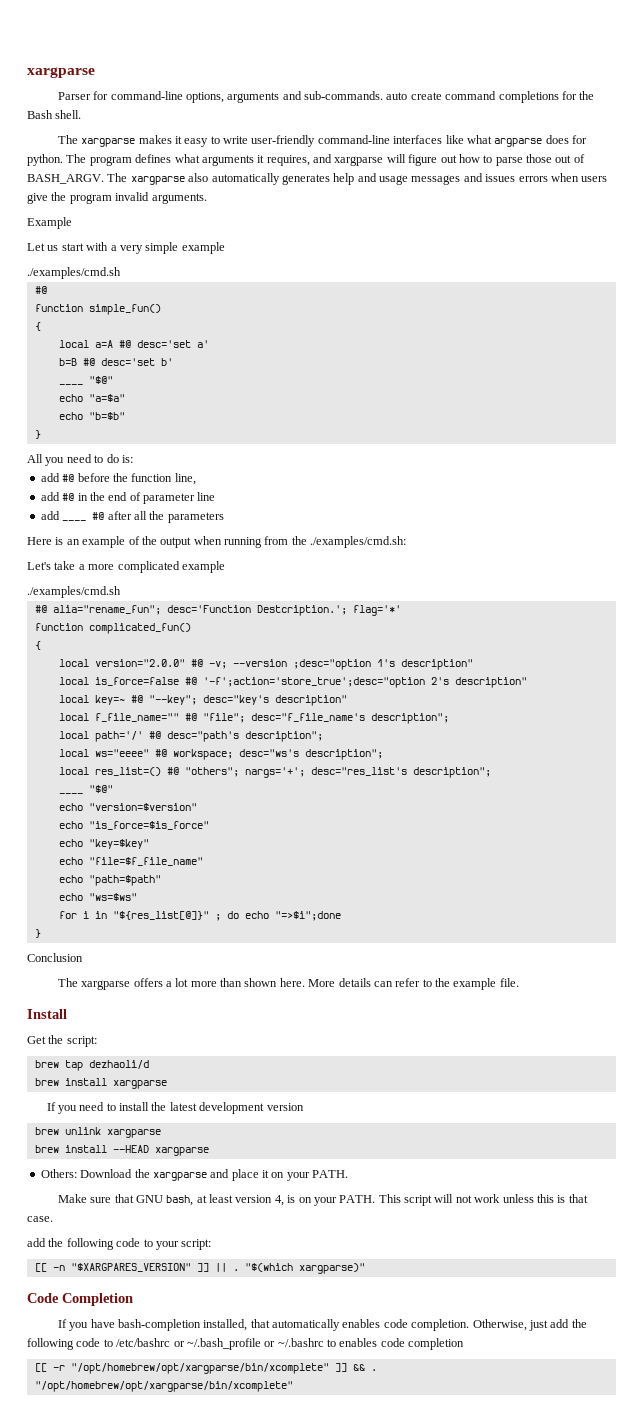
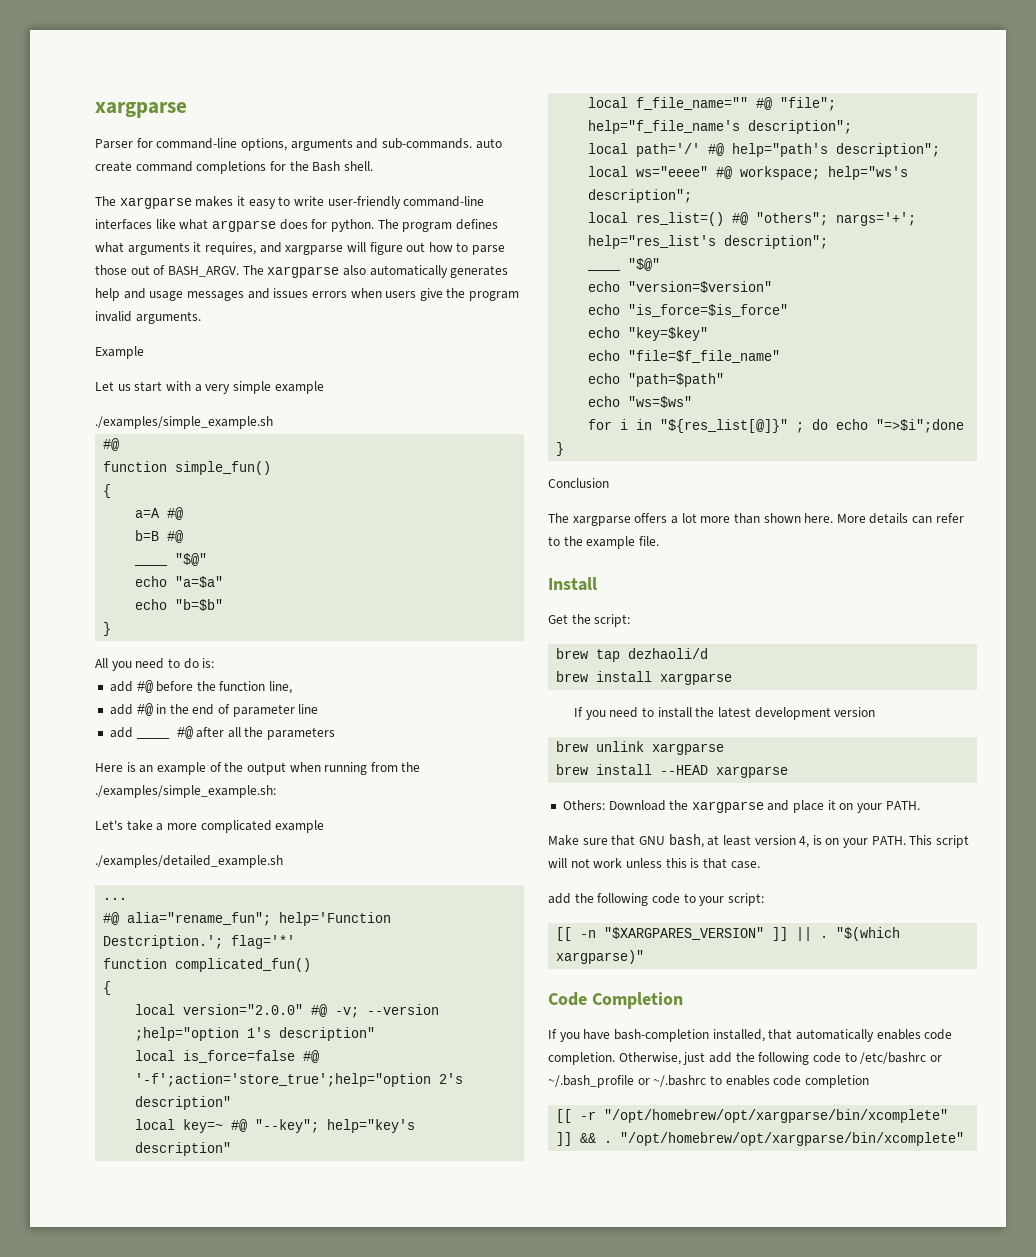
[27,267,121,279] ./examples/cmd.sh -> [95,416,273,429] ./examples/simple_example.sh
[58,340,89,348] local -> (112, 491) none
[136,340,209,348] desc='set a' -> (184, 513) none
[100,358,173,366] desc='set b' -> (184, 536) none
[310,536,407,548] ./examples/cmd.sh: -> [95,785,276,798] ./examples/simple_example.sh:
[27,586,121,598] ./examples/cmd.sh -> [95,855,283,868] [103,897,128,900] ./examples/detailed_example.sh // ...
[166,605,251,613] desc='Function -> [279,912,392,926] help='Function
[292,659,371,670] ;desc="option -> [135,1027,240,1041] ;help="option
[202,677,425,688] '-f';action='store_true';desc="option -> [135,1073,432,1087] '-f';action='store_true';help="option
[202,695,269,705] desc="key's -> [327,1119,416,1133] help="key's
[250,713,365,722] desc="f_file_name's -> [588,120,741,134] help="f_file_name's
[166,731,239,742] desc="path's -> [732,143,829,157] help="path's
[238,749,299,757] desc="ws's -> [828,166,909,180] help="ws's
[310,767,407,776] desc="res_list's -> [588,235,717,249] help="res_list's

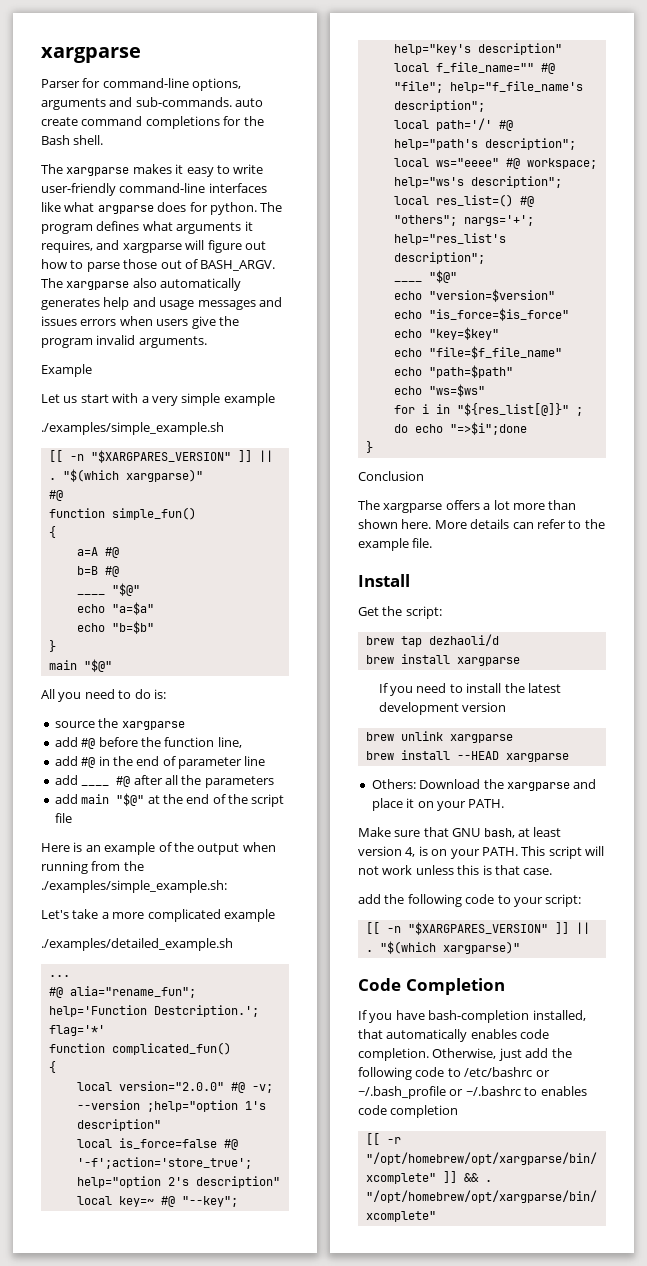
(273, 422) none -> [48,450,273,463] [48,469,203,482] // [[ -n "$XARGPARES_VERSION" ]] || . "$(which xargparse)"
(112, 629) none -> [48,659,112,672] // main "$@"
(215, 663) none -> [54,718,185,730] // source the xargparse
(336, 733) none -> [54,793,285,807] [54,813,72,823] // add main "$@" at the end of the script file

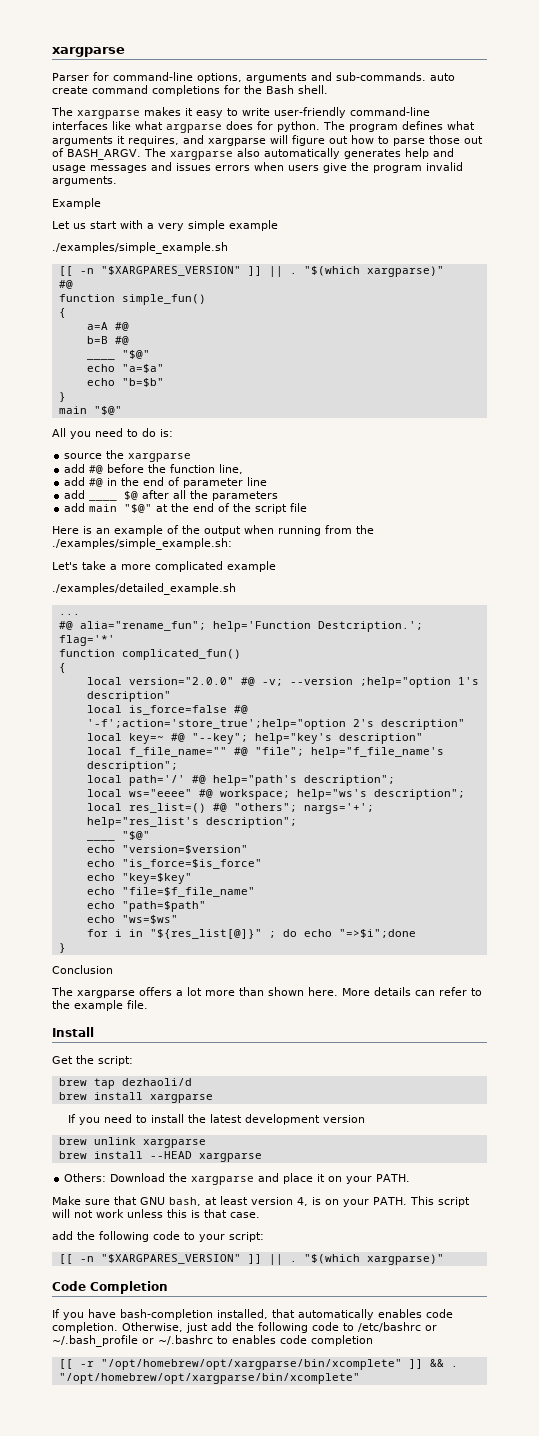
[116,776,131,787] #@ -> [124,491,139,500] $@

